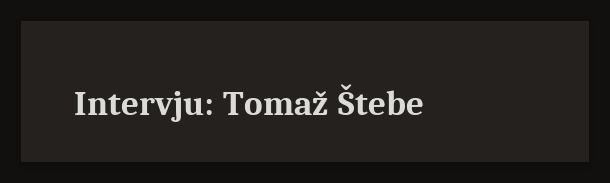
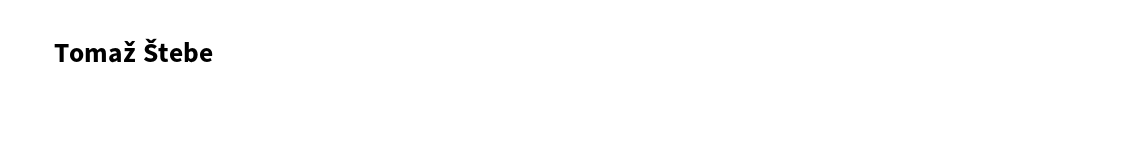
[74,91,214,122] Intervju: -> (54, 51) none

